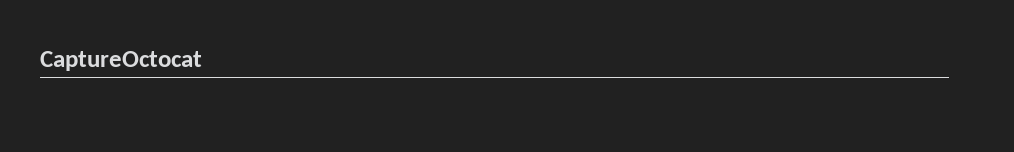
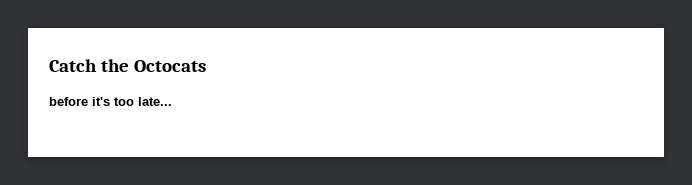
[40,51,202,71] CaptureOctocat -> [49,59,206,72] [49,97,172,106] Catch the Octocats // before it's too late...

